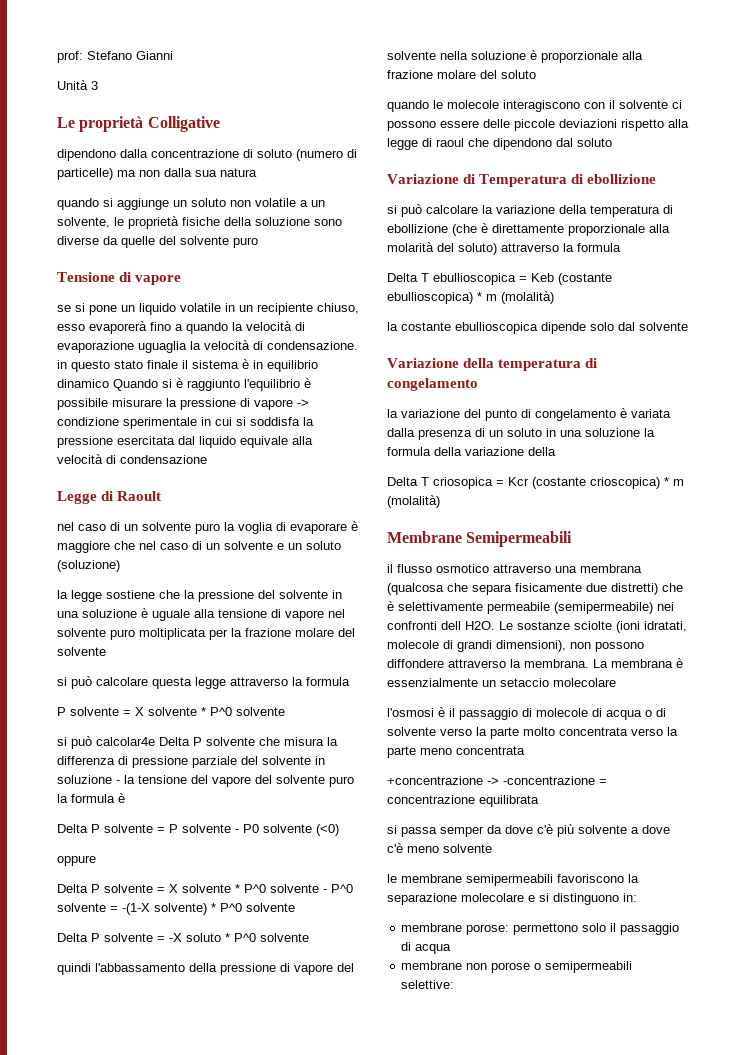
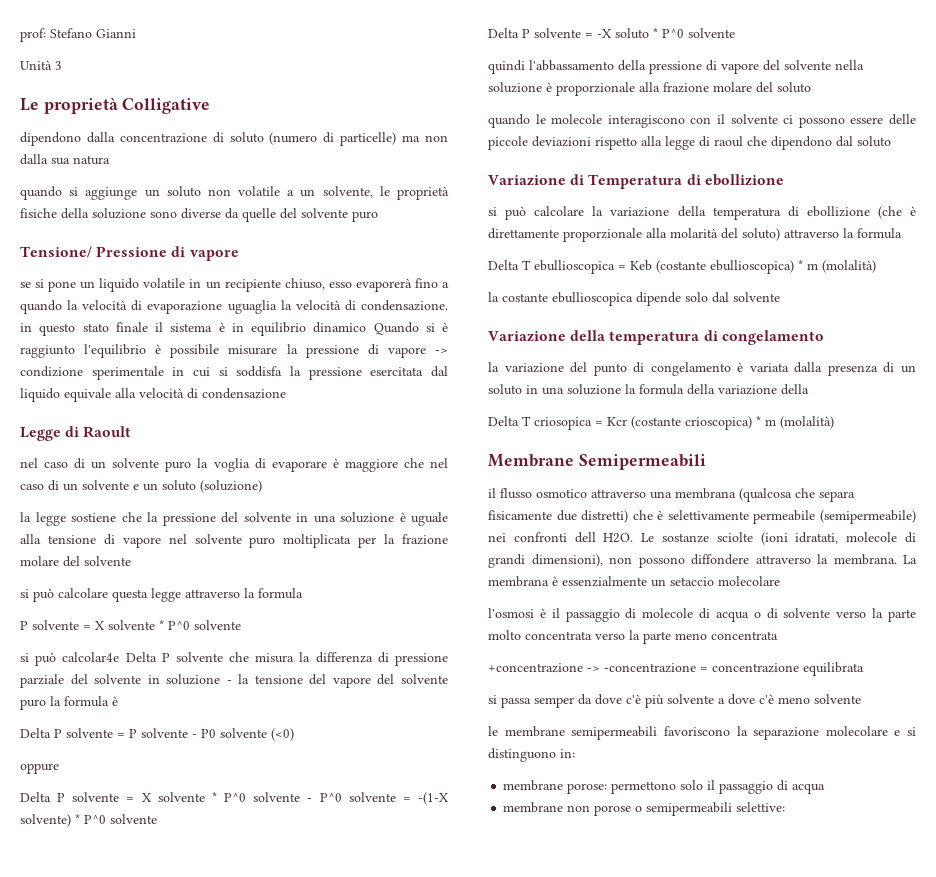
[57,272,115,282] Tensione -> [20,246,168,258] Tensione/ Pressione

